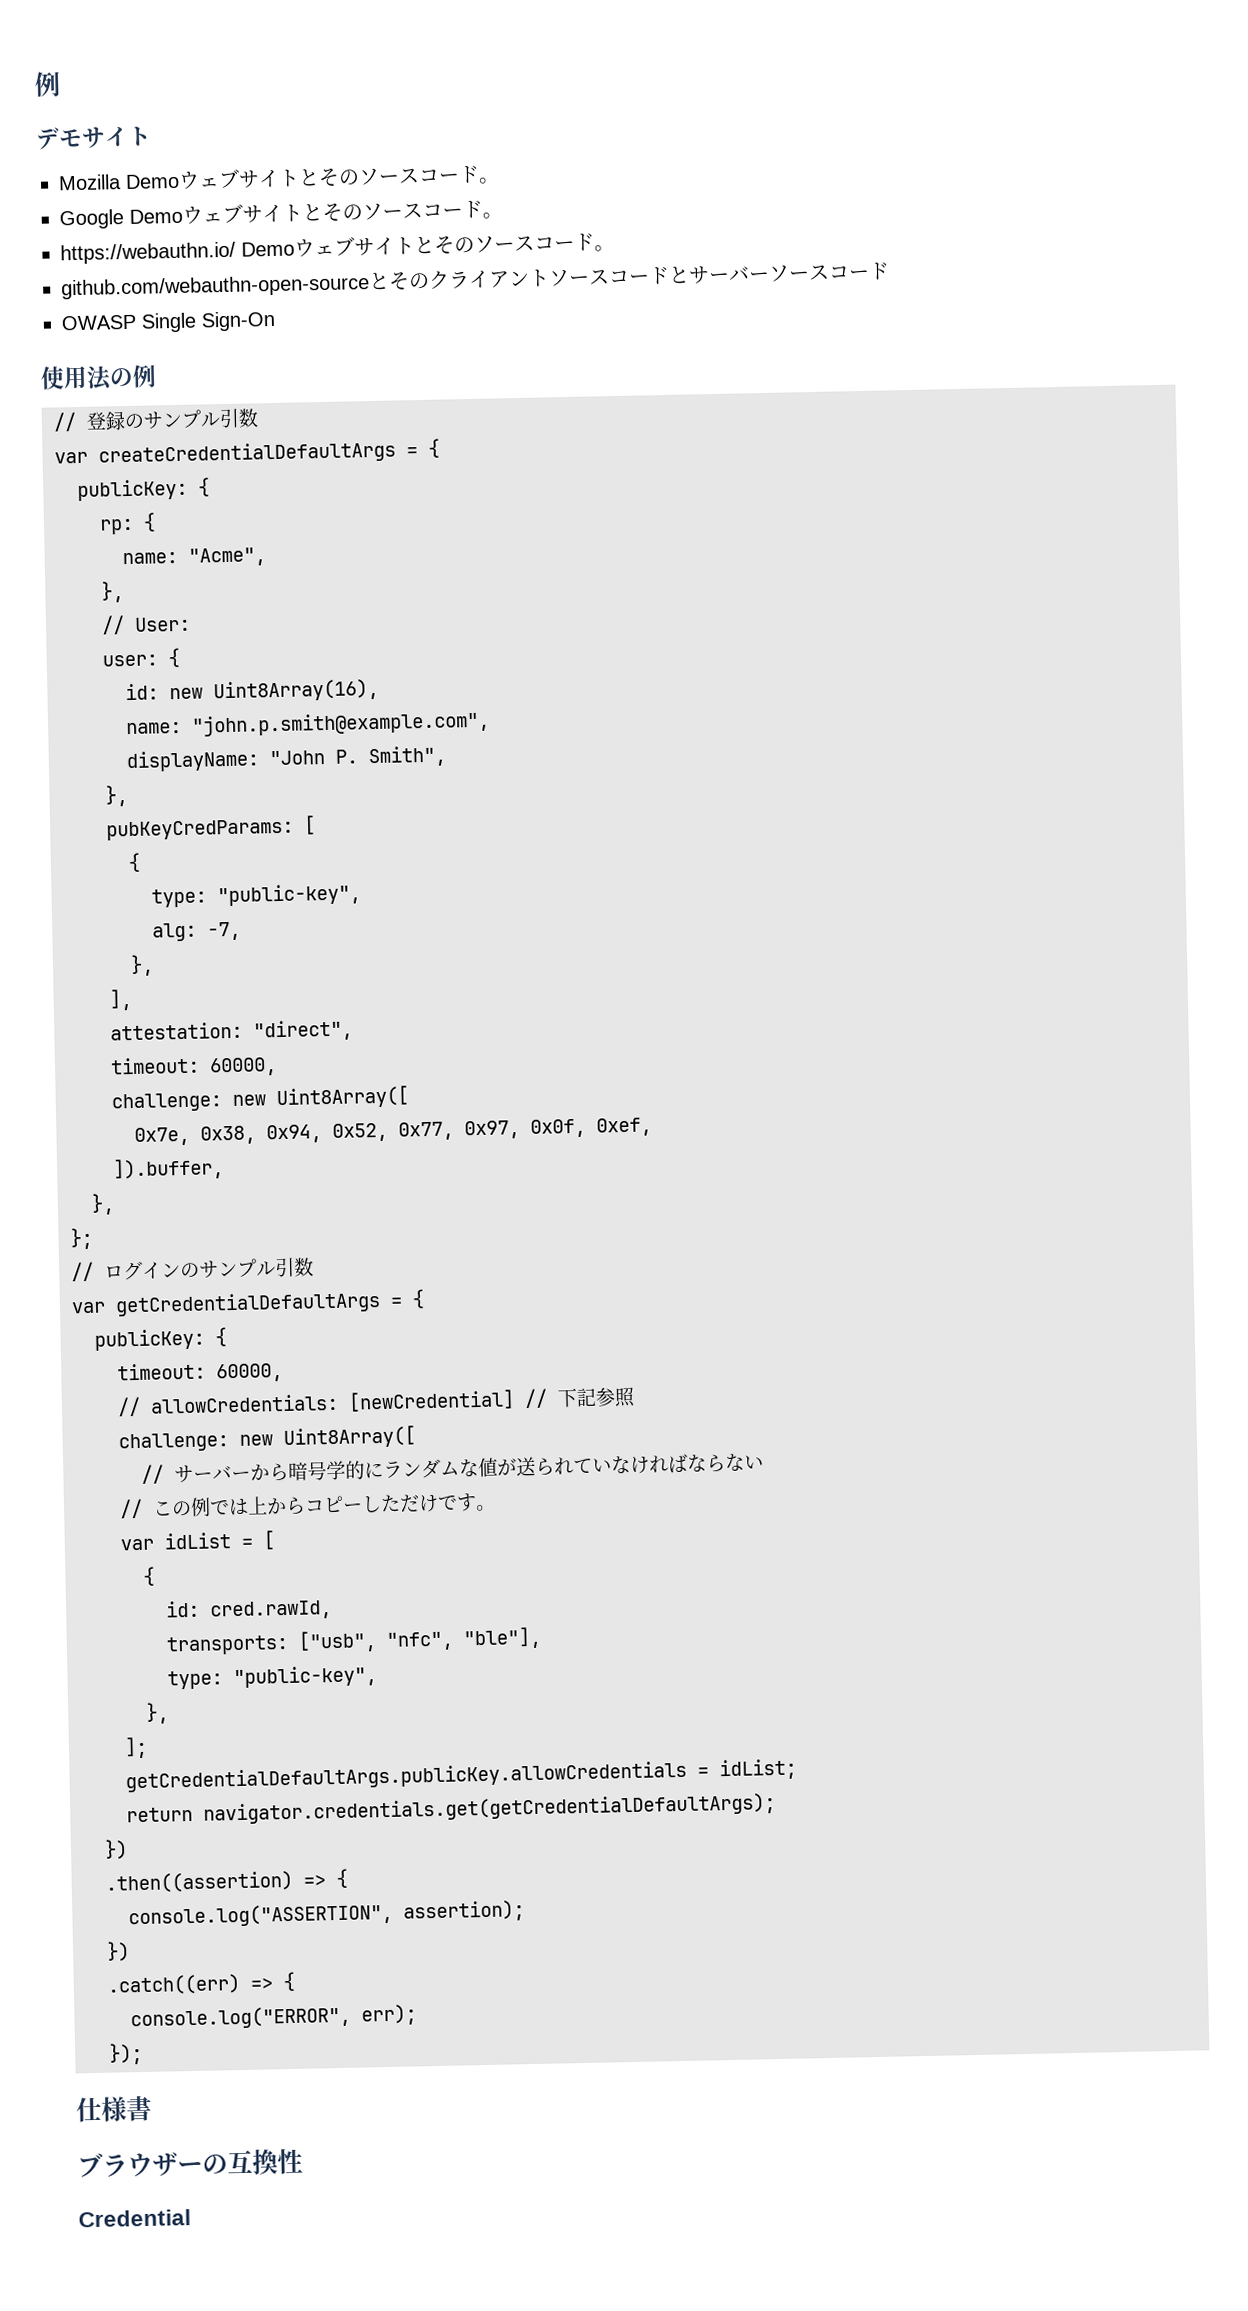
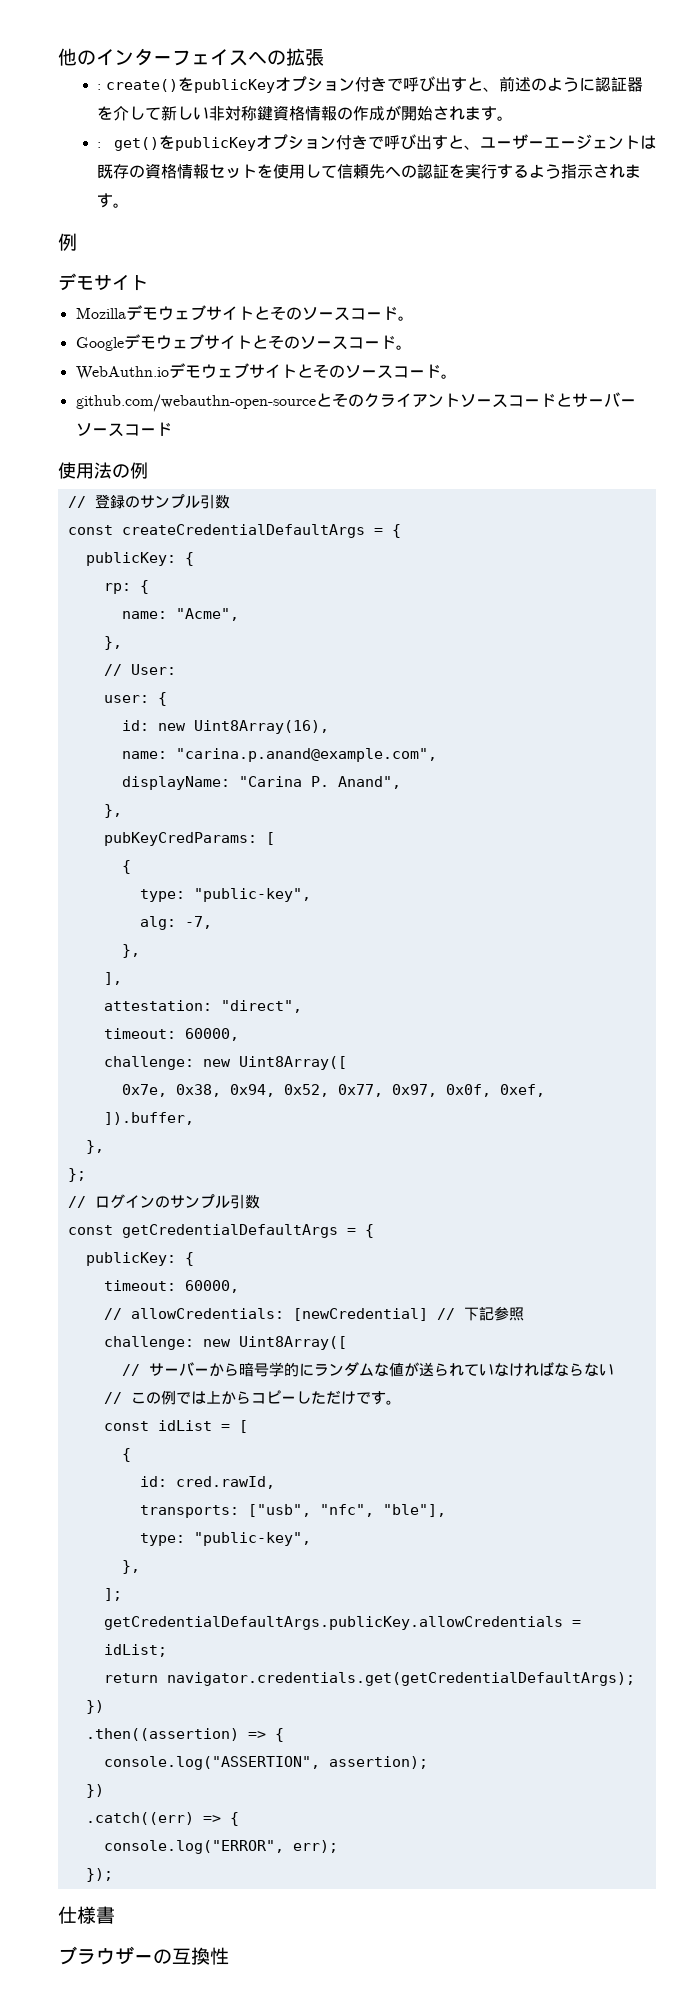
(34, 84) none -> [58,48,324,66] [97,76,644,93] [97,105,514,121] [97,134,656,151] [97,163,642,179] [97,193,130,208] 他のインターフェイスへの拡張 // : create()をpublicKeyオプション付きで呼び出すと、前述のように認証器を介して新しい非対称鍵資格情報の作成が開始されます。 // : get()をpublicKeyオプション付きで呼び出すと、ユーザーエージェントは既存の資格情報セットを使用して信頼先への認証を実行するよう指示されます。 //
[125,173,180,189] Demo -> [125,305,158,320] デモ
[129,200,503,225] [60,241,295,265] Demoウェブサイトとそのソースコード。 // https://webauthn.io/ Demo -> [123,334,412,350] [75,363,201,380] デモウェブサイトとそのソースコード。 // WebAuthn.ioデモ
[61,310,276,333] // OWASP Single Sign-On -> (172, 429) none
[54,451,88,464] var -> [67,525,113,535] const
[191,710,490,737] "john.p.smith@example.com", -> [175,748,437,762] "carina.p.anand@example.com",
[269,745,447,768] "John P. Smith", -> [238,776,401,789] "Carina P. Anand",
[71,1301,106,1314] var -> [67,1225,113,1235] const
[120,1538,154,1551] var -> [103,1421,149,1431] const
[78,2209,191,2228] // Credential -> (229, 1956) none

